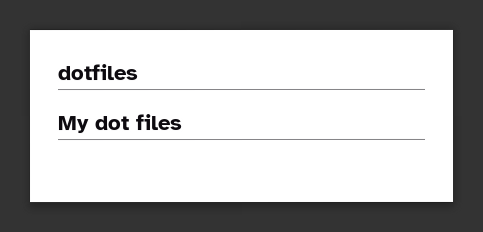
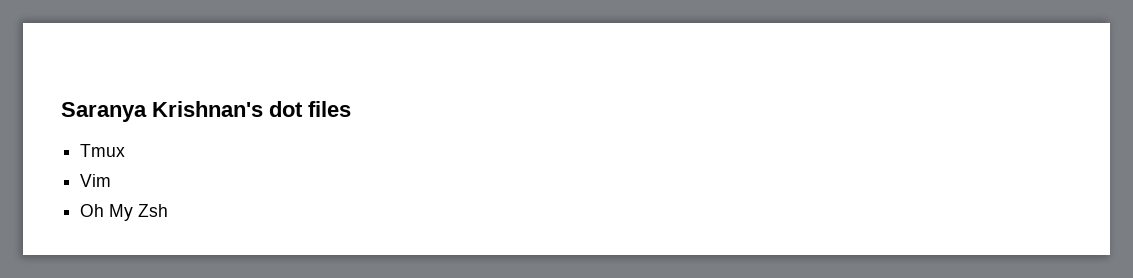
[57,64,138,81] [58,116,90,134] dotfiles // My -> [61,101,263,122] Saranya Krishnan's
(183, 122) none -> [80,144,126,157] [80,174,112,187] [80,204,169,221] // Tmux // Vim // Oh My Zsh

